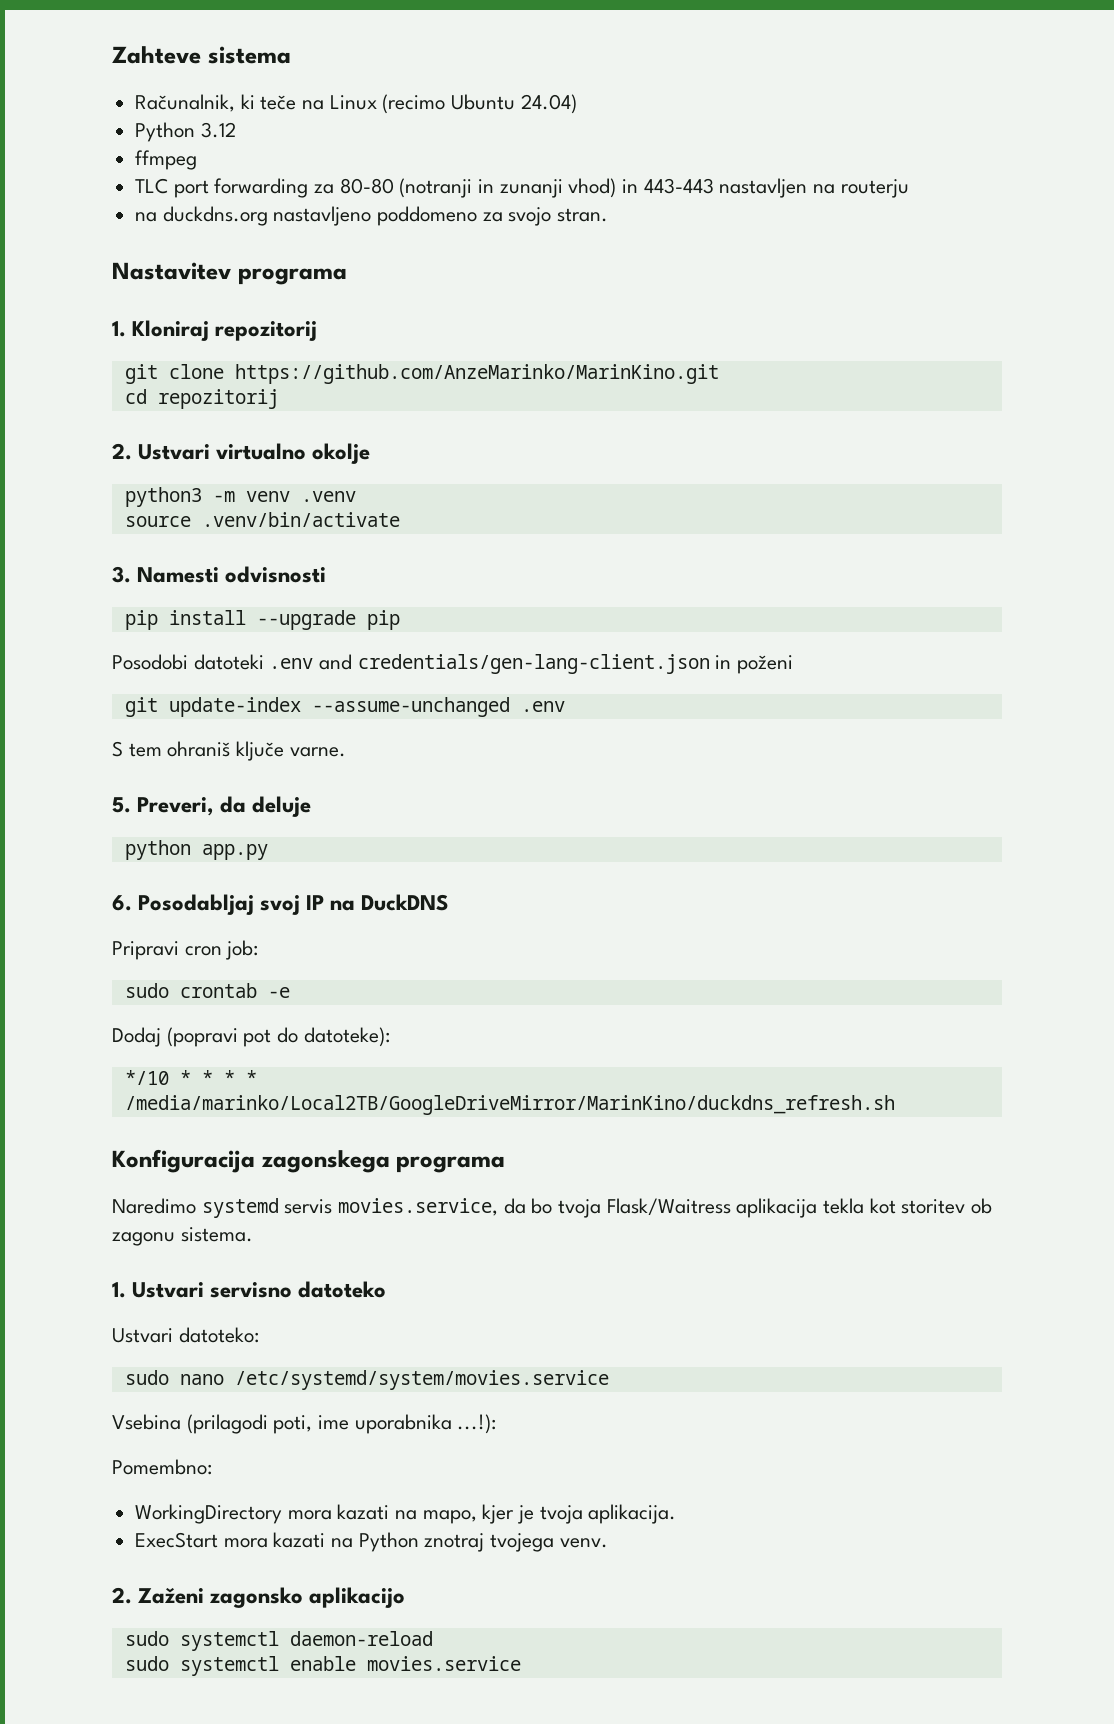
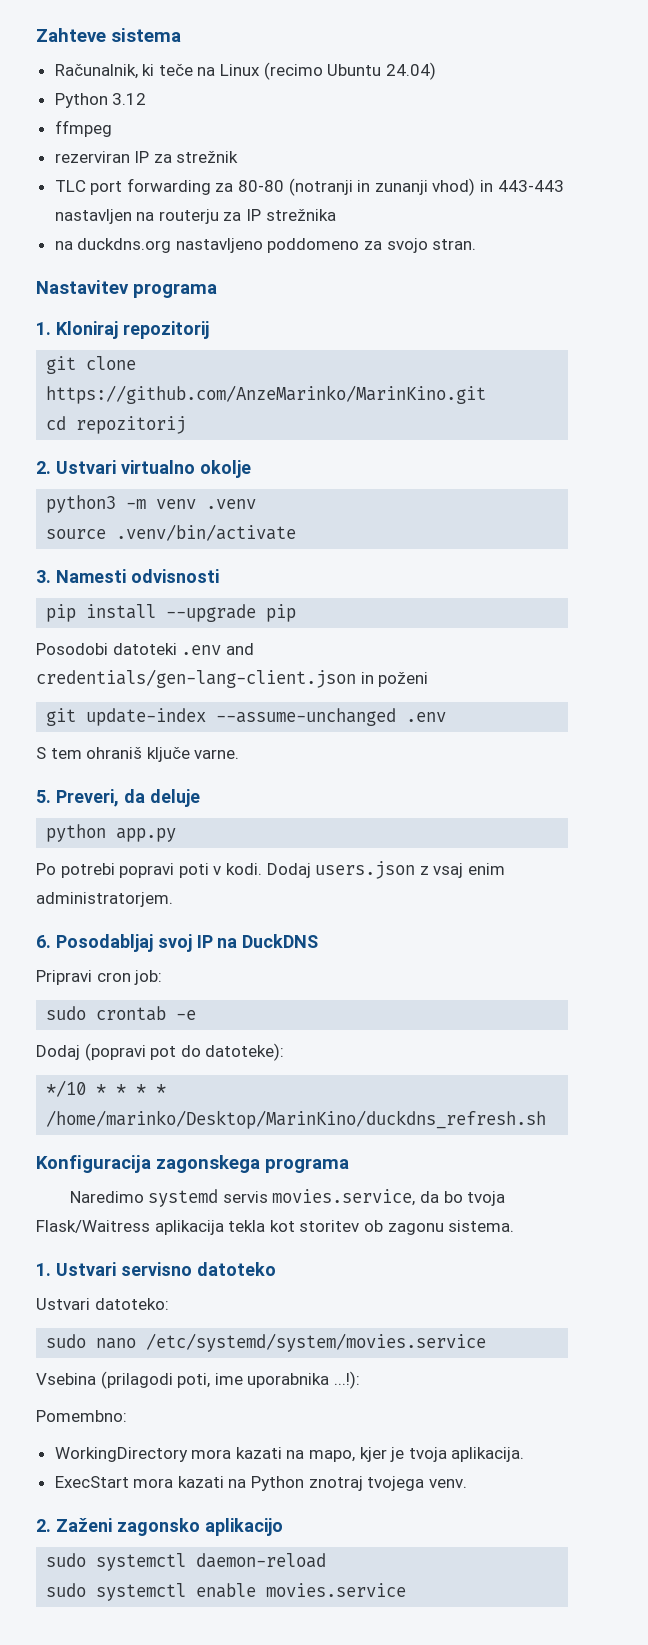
(198, 160) none -> [54,151,239,163] // rezerviran IP za strežnik
(909, 188) none -> [223,209,336,221] za IP strežnika
(268, 852) none -> [36,861,505,879] [36,892,173,907] // Po potrebi popravi poti v kodi. Dodaj users.json z vsaj enim administratorjem.
[124,1095,895,1115] /media/marinko/Local2TB/GoogleDriveMirror/MarinKino/duckdns_refresh.sh -> [46,1110,547,1129] /home/marinko/Desktop/MarinKino/duckdns_refresh.sh

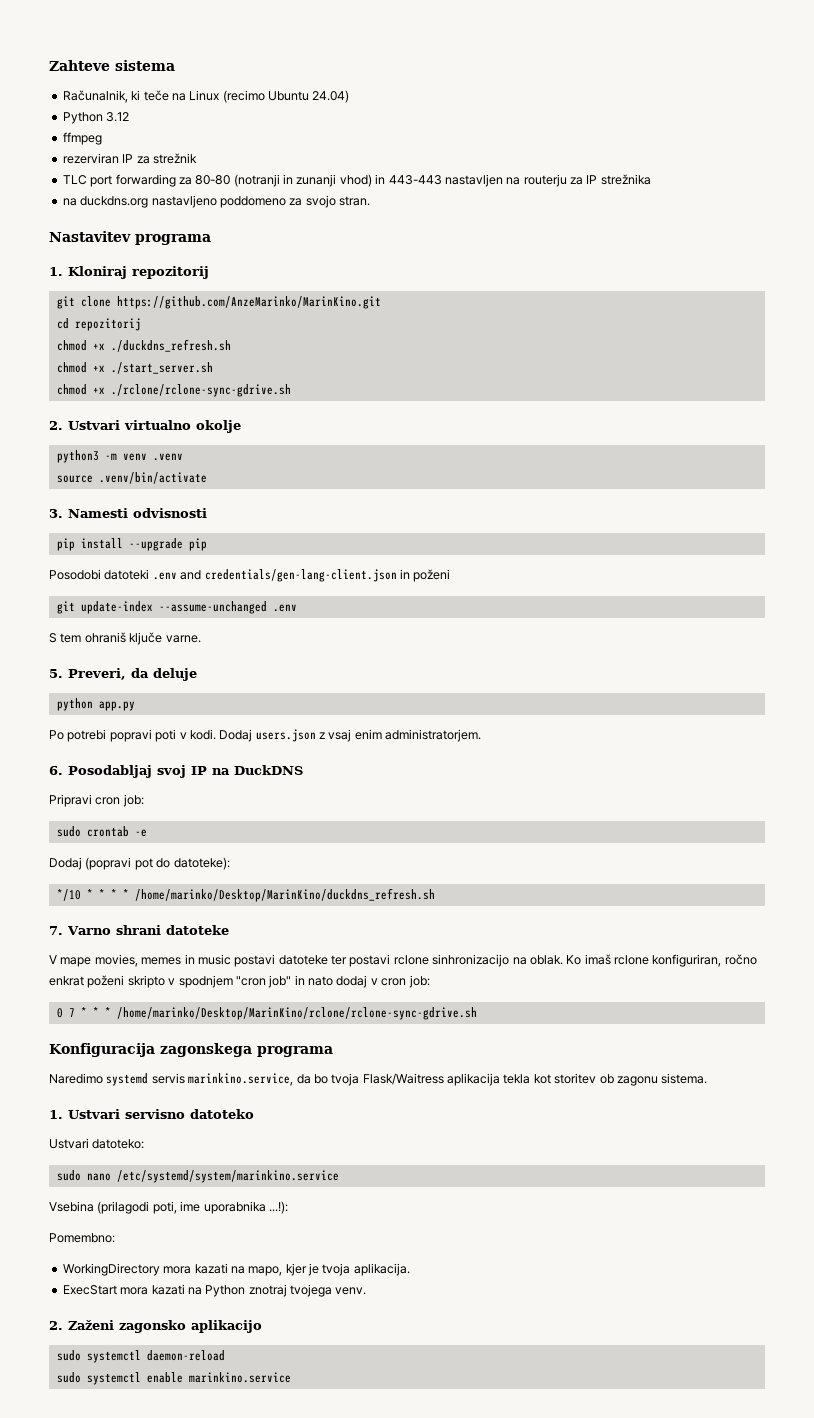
(187, 425) none -> [56,339,231,352] [56,362,213,374] [56,384,291,397] // chmod +x ./duckdns_refresh.sh // chmod +x ./start_server.sh // chmod +x ./rclone/rclone-sync-gdrive.sh
(547, 1119) none -> [49,925,229,935] [49,954,757,967] [49,975,430,988] [56,1007,477,1020] // 7. Varno shrani datoteke // V mape movies, memes in music postavi datoteke ter postavi rclone sinhronizacijo na oblak. Ko imaš rclone konfiguriran, ročno enkrat poženi skripto v spodnjem "cron job" in nato dodaj v cron job: // 0 7 * * * /home/marinko/Desktop/MarinKino/rclone/rclone-sync-gdrive.sh
[272,1189,416,1206] movies.service, -> [188,1073,294,1086] marinkino.service,
[146,1333,487,1352] /etc/systemd/system/movies.service -> [116,1170,339,1183] /etc/systemd/system/marinkino.service
[266,1583,407,1597] movies.service -> [188,1372,291,1383] marinkino.service

